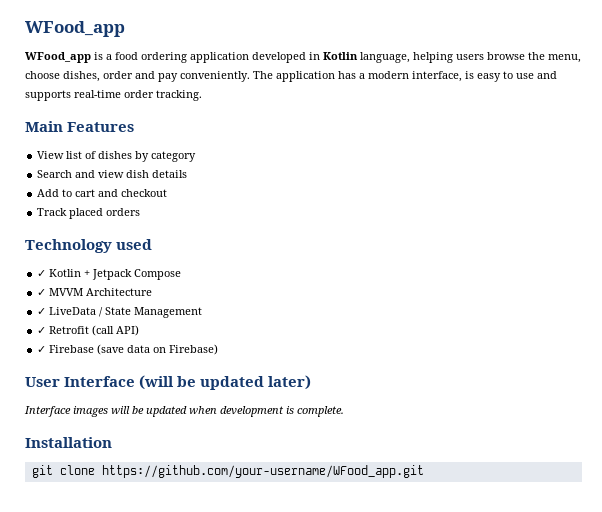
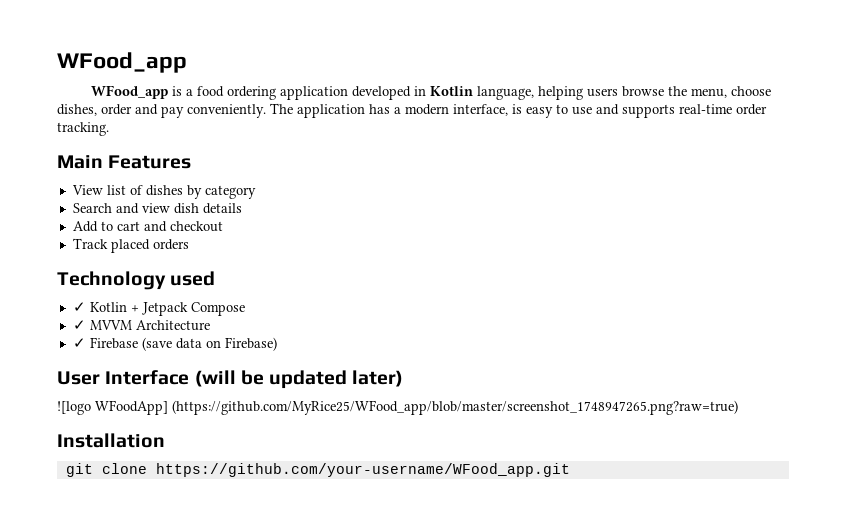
[37,307,203,318] [37,325,140,336] // ✓ LiveData / State Management // ✓ Retrofit (call API) -> (210, 325) none
[24,406,344,417] Interface images will be updated when development is complete. -> [57,400,738,415] ![logo WFoodApp] (https://github.com/MyRice25/WFood_app/blob/master/screenshot_1748947265.png?raw=true)

